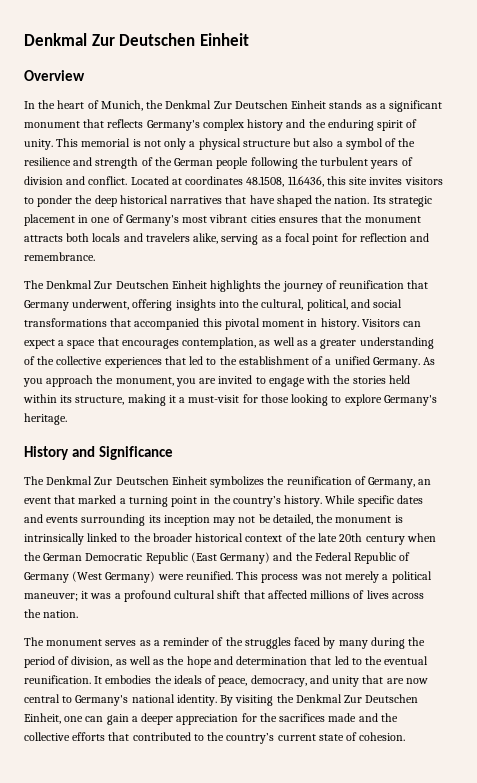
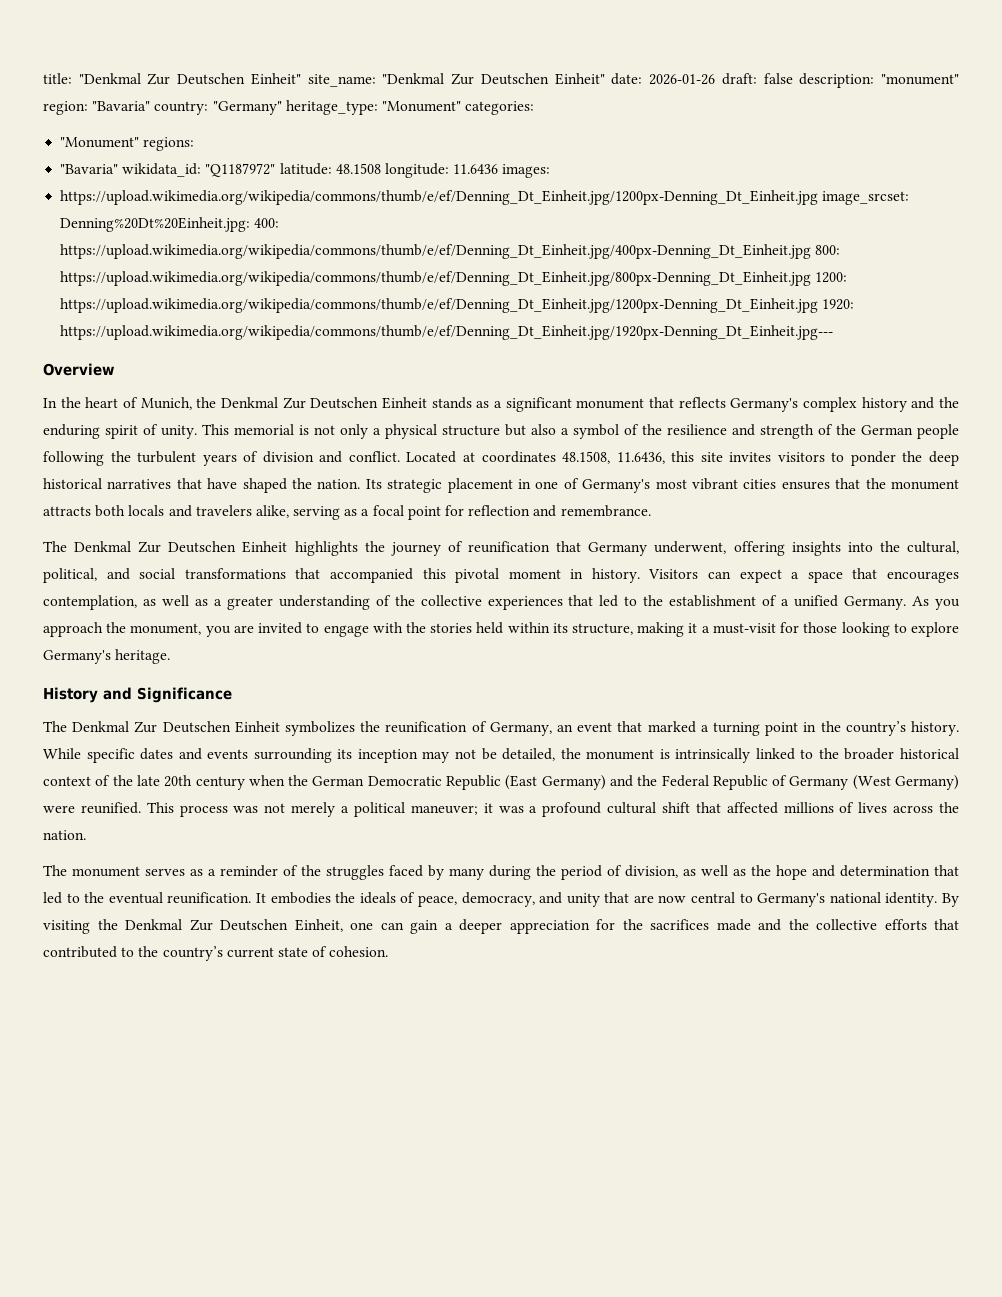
[24,33,249,46] Denkmal Zur Deutschen Einheit -> [43,73,960,88] [43,100,535,115] [60,137,195,151] [60,163,551,178] [60,190,910,205] [60,217,280,232] [60,244,841,259] [60,271,848,286] [60,298,855,313] [60,325,834,340] title: "Denkmal Zur Deutschen Einheit" site_name: "Denkmal Zur Deutschen Einheit" date: 2026-01-26 draft: false description: "monument" region: "Bavaria" country: "Germany" heritage_type: "Monument" categories: // "Monument" regions: // "Bavaria" wikidata_id: "Q1187972" latitude: 48.1508 longitude: 11.6436 images: // https://upload.wikimedia.org/wikipedia/commons/thumb/e/ef/Denning_Dt_Einheit.jpg/1200px-Denning_Dt_Einheit.jpg image_srcset: Denning%20Dt%20Einheit.jpg: 400: https://upload.wikimedia.org/wikipedia/commons/thumb/e/ef/Denning_Dt_Einheit.jpg/400px-Denning_Dt_Einheit.jpg 800: https://upload.wikimedia.org/wikipedia/commons/thumb/e/ef/Denning_Dt_Einheit.jpg/800px-Denning_Dt_Einheit.jpg 1200: https://upload.wikimedia.org/wikipedia/commons/thumb/e/ef/Denning_Dt_Einheit.jpg/1200px-Denning_Dt_Einheit.jpg 1920: https://upload.wikimedia.org/wikipedia/commons/thumb/e/ef/Denning_Dt_Einheit.jpg/1920px-Denning_Dt_Einheit.jpg---

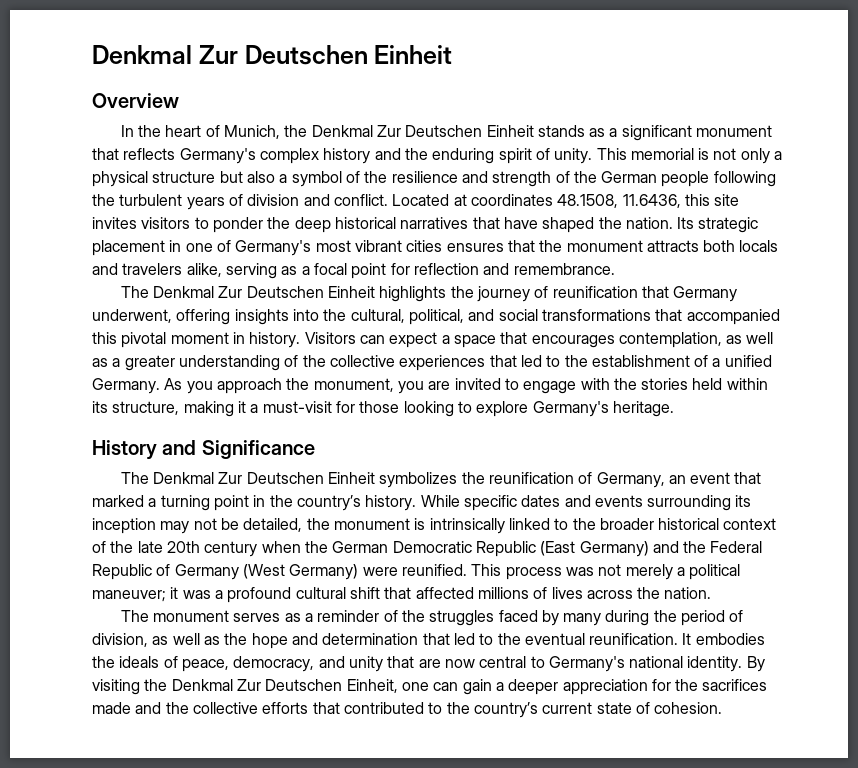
[43,73,960,88] [43,100,535,115] [60,137,195,151] [60,163,551,178] [60,190,910,205] [60,217,280,232] [60,244,841,259] [60,271,848,286] [60,298,855,313] [60,325,834,340] title: "Denkmal Zur Deutschen Einheit" site_name: "Denkmal Zur Deutschen Einheit" date: 2026-01-26 draft: false description: "monument" region: "Bavaria" country: "Germany" heritage_type: "Monument" categories: // "Monument" regions: // "Bavaria" wikidata_id: "Q1187972" latitude: 48.1508 longitude: 11.6436 images: // https://upload.wikimedia.org/wikipedia/commons/thumb/e/ef/Denning_Dt_Einheit.jpg/1200px-Denning_Dt_Einheit.jpg image_srcset: Denning%20Dt%20Einheit.jpg: 400: https://upload.wikimedia.org/wikipedia/commons/thumb/e/ef/Denning_Dt_Einheit.jpg/400px-Denning_Dt_Einheit.jpg 800: https://upload.wikimedia.org/wikipedia/commons/thumb/e/ef/Denning_Dt_Einheit.jpg/800px-Denning_Dt_Einheit.jpg 1200: https://upload.wikimedia.org/wikipedia/commons/thumb/e/ef/Denning_Dt_Einheit.jpg/1200px-Denning_Dt_Einheit.jpg 1920: https://upload.wikimedia.org/wikipedia/commons/thumb/e/ef/Denning_Dt_Einheit.jpg/1920px-Denning_Dt_Einheit.jpg--- -> [92,45,453,65] Denkmal Zur Deutschen Einheit

